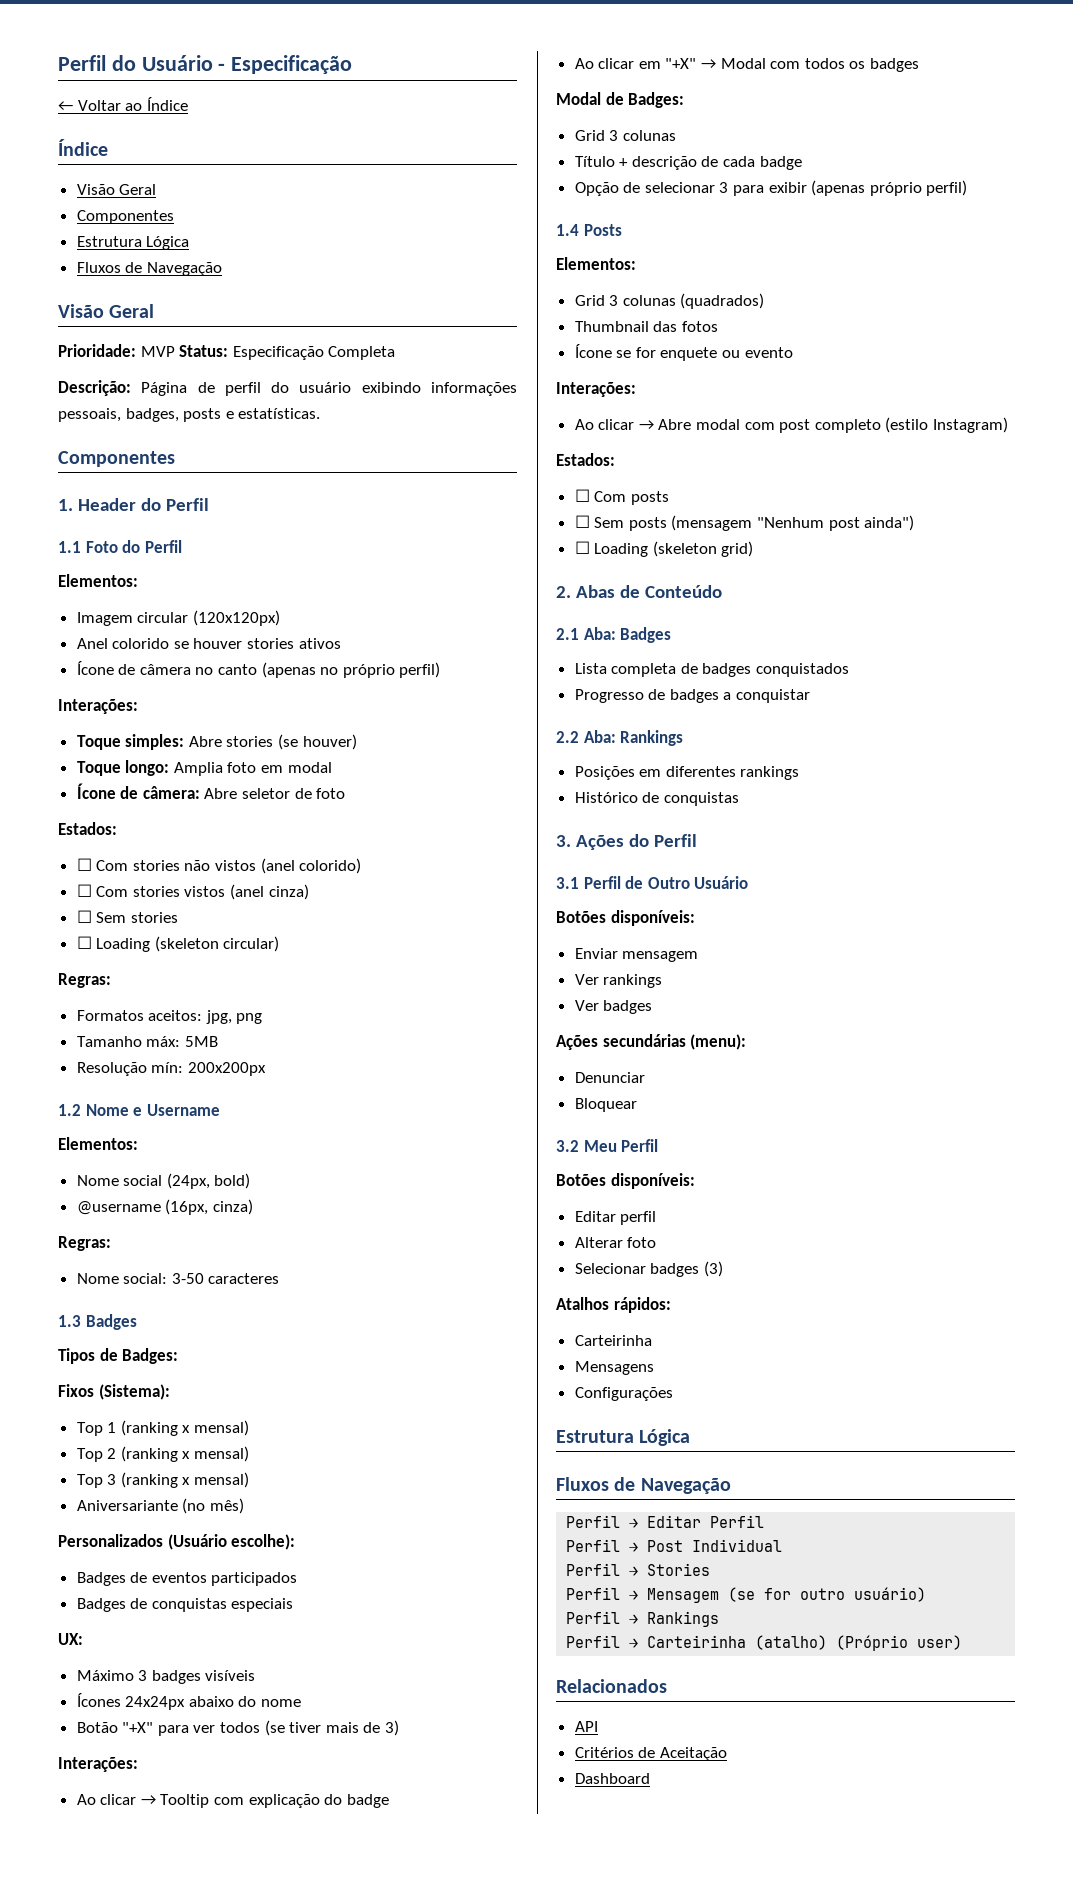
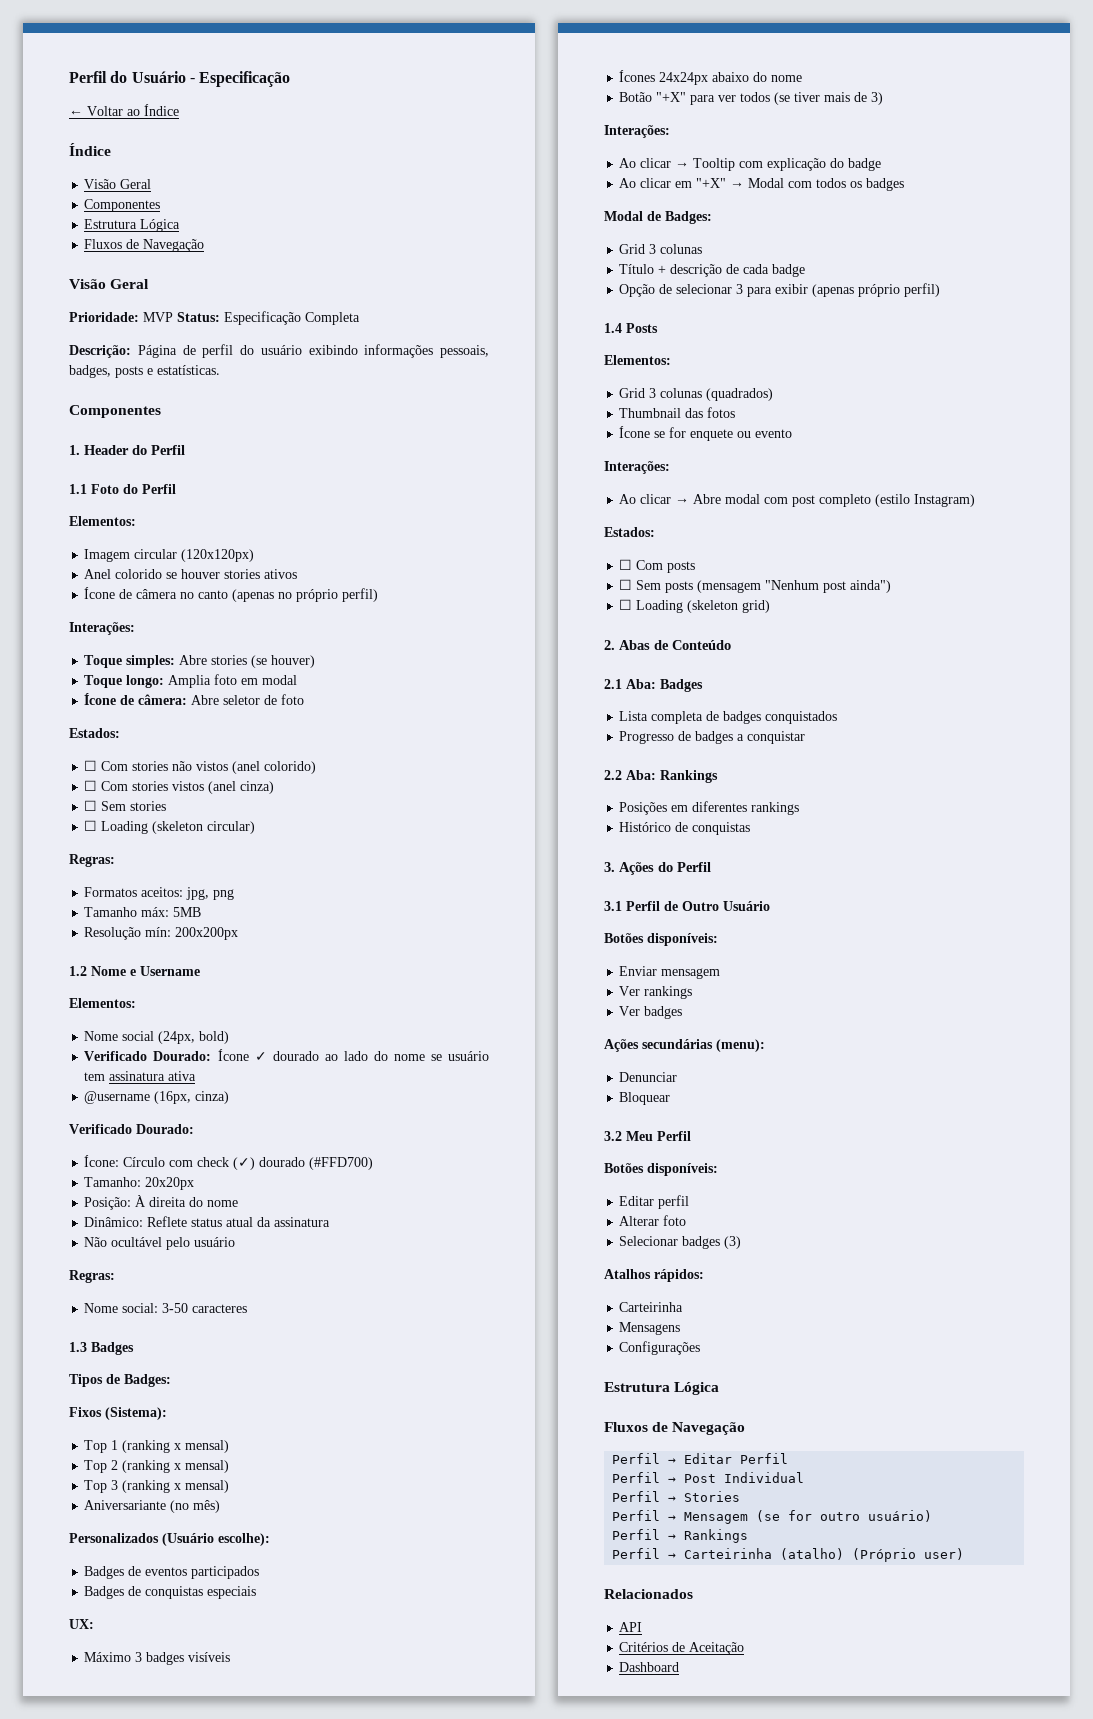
[76,1199,253,1215] @username (16px, cinza) -> [84,1049,490,1061] [84,1071,197,1081] [84,1091,230,1104] [69,1124,194,1134] [84,1155,374,1170] [84,1177,195,1190] [84,1195,239,1210] [84,1216,331,1227] [84,1237,236,1250] Verificado Dourado: Ícone ✓ dourado ao lado do nome se usuário tem assinatura ativa // @username (16px, cinza) // Verificado Dourado: // Ícone: Círculo com check (✓) dourado (#FFD700) // Tamanho: 20x20px // Posição: À direita do nome // Dinâmico: Reflete status atual da assinatura // Não ocultável pelo usuário

